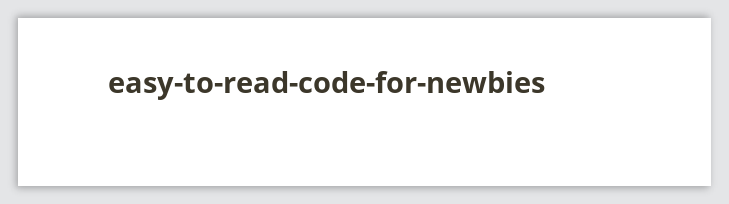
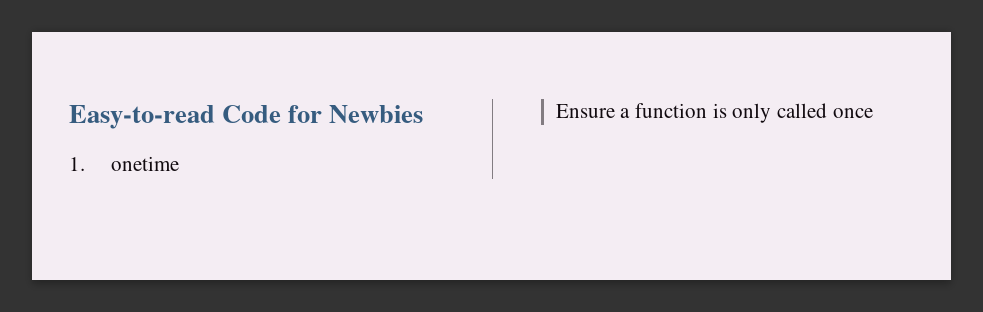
[108,71,545,100] easy-to-read-code-for-newbies -> [69,105,424,129] [69,156,179,171] [555,103,873,123] Easy-to-read Code for Newbies // 1. onetime // Ensure a function is only called once

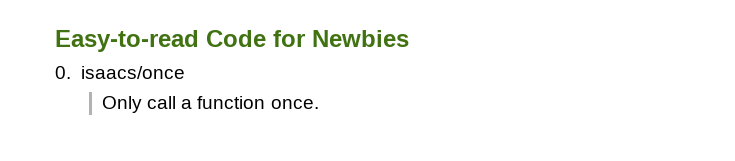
[69,156,179,171] [555,103,873,123] 1. onetime // Ensure a function is only called once -> [55,66,185,79] [102,96,319,113] 0. isaacs/once // Only call a function once.

